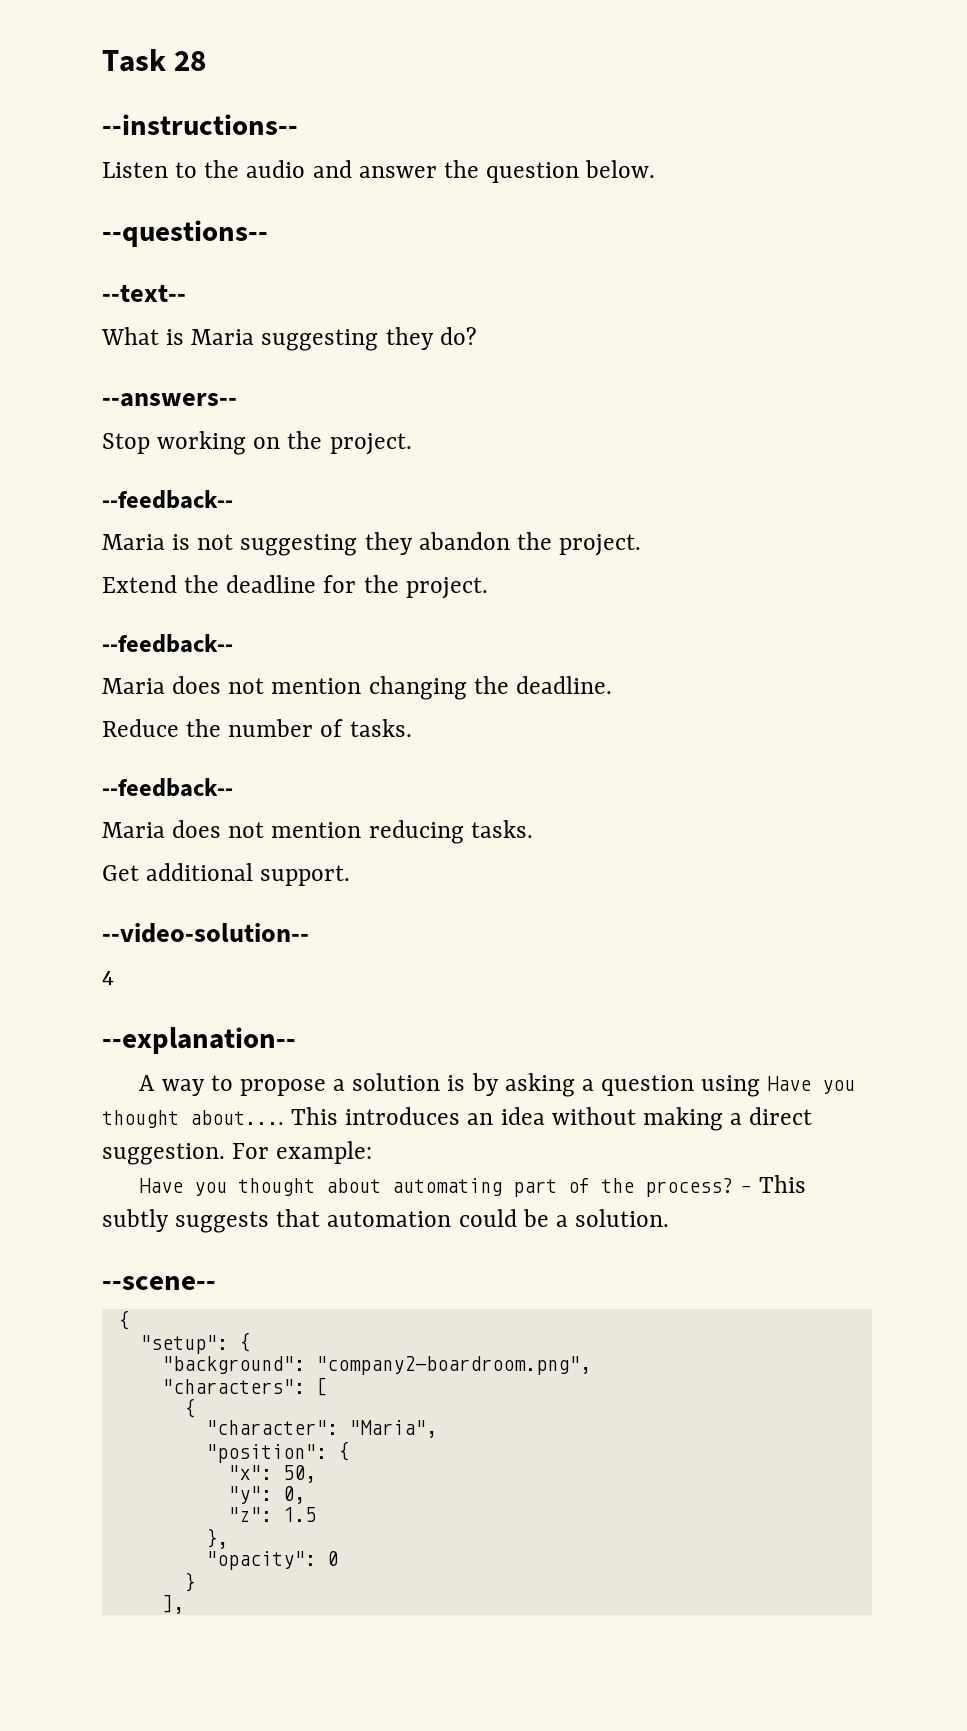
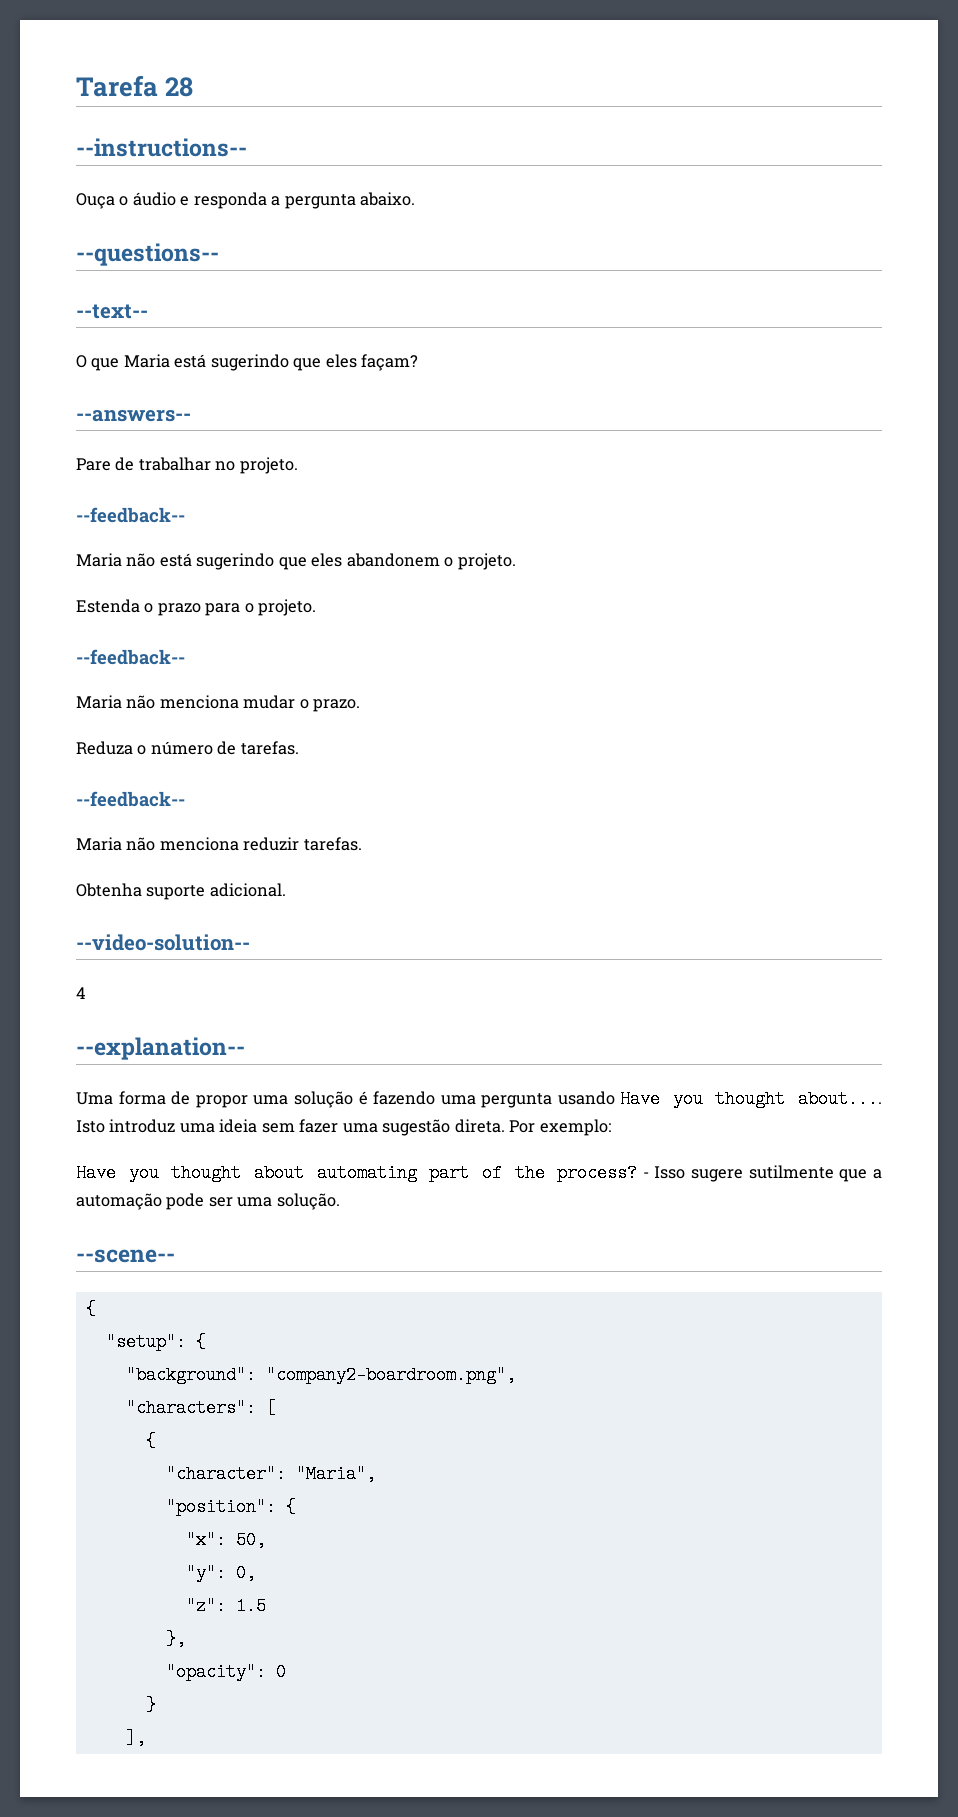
[102,49,166,72] Task -> [76,75,158,97] Tarefa
[102,160,656,183] [102,220,268,247] [102,284,186,302] [101,327,477,351] [102,393,237,407] [102,431,412,455] [102,490,233,509] [102,532,642,556] [102,575,488,599] [102,634,233,653] [102,676,612,700] [102,719,412,737] [102,778,233,797] [102,820,533,844] [102,863,351,886] [102,923,309,943] [102,971,114,985] [102,1027,296,1054] [139,1073,856,1097] [102,1107,813,1131] [102,1141,373,1165] Listen to the audio and answer the question below. // --questions-- // --text-- // What is Maria suggesting they do? // --answers-- // Stop working on the project. // --feedback-- // Maria is not suggesting they abandon the project. // Extend the deadline for the project. // --feedback-- // Maria does not mention changing the deadline. // Reduce the number of tasks. // --feedback-- // Maria does not mention reducing tasks. // Get additional support. // --video-solution-- // 4 // --explanation-- // A way to propose a solution is by asking a question using Have you thought about.... This introduces an idea without making a direct suggestion. For example: -> [76,192,416,209] [76,243,219,266] [76,304,148,319] [76,354,419,371] [76,409,191,422] [76,457,298,474] [76,507,185,523] [76,553,516,570] [76,599,317,616] [76,649,185,665] [76,695,361,712] [76,741,299,755] [76,791,185,807] [76,837,362,851] [76,883,286,900] [76,934,250,951] [76,987,86,999] [76,1037,245,1060] [76,1090,882,1108] [76,1119,611,1136] Ouça o áudio e responda a pergunta abaixo. // --questions-- // --text-- // O que Maria está sugerindo que eles façam? // --answers-- // Pare de trabalhar no projeto. // --feedback-- // Maria não está sugerindo que eles abandonem o projeto. // Estenda o prazo para o projeto. // --feedback-- // Maria não menciona mudar o prazo. // Reduza o número de tarefas. // --feedback-- // Maria não menciona reduzir tarefas. // Obtenha suporte adicional. // --video-solution-- // 4 // --explanation-- // Uma forma de propor uma solução é fazendo uma pergunta usando Have you thought about.... Isto introduz uma ideia sem fazer uma sugestão direta. Por exemplo:
[758,1175,806,1193] [102,1209,670,1233] This subtly suggests that automation could be a solution. -> [654,1165,882,1182] [76,1193,340,1210] Isso sugere sutilmente que a automação pode ser uma solução.

